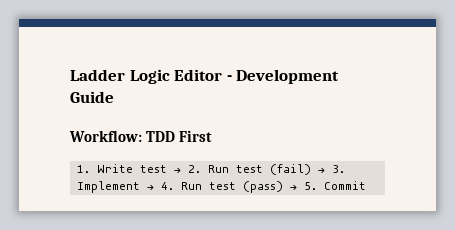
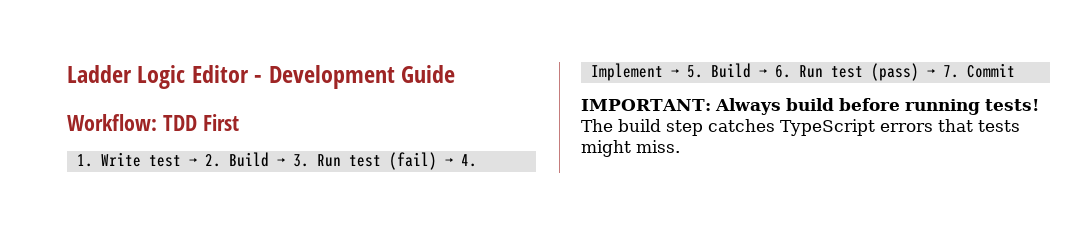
(202, 169) none -> [228,152,309,167] Build → 3.
[332,165,346,173] 3. -> [460,154,477,167] 4.
[161,182,175,190] 4. -> [686,63,791,78] 5. Build → 6.
[304,182,318,190] 5. -> [942,65,959,78] 7.
(367, 185) none -> [581,98,1039,115] [581,119,1020,136] [581,140,680,157] // IMPORTANT: Always build before running tests! The build step catches TypeScript errors that tests might miss.

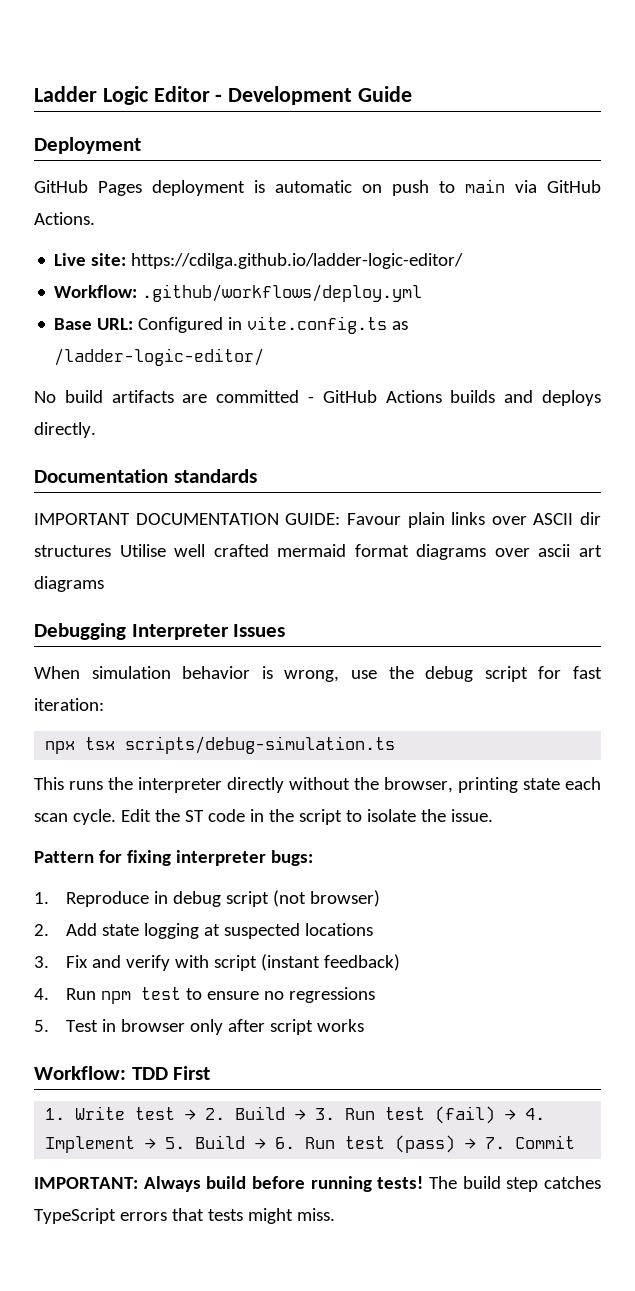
(456, 74) none -> [34,137,141,154] [34,179,601,196] [34,212,95,225] [54,253,464,269] [54,284,423,302] [54,316,409,334] [54,348,265,366] [34,390,601,406] [34,422,96,438] [34,469,257,483] [34,512,601,528] [34,544,602,560] [34,576,104,592] [34,623,286,640] [34,666,603,682] [34,698,104,711] [45,736,396,754] [34,777,601,793] [34,809,493,825] [34,850,313,866] [34,890,380,907] [34,923,373,939] [34,954,400,971] [34,987,375,1004] [34,1019,364,1035] // Deployment // GitHub Pages deployment is automatic on push to main via GitHub Actions. // Live site: https://cdilga.github.io/ladder-logic-editor/ // Workflow: .github/workflows/deploy.yml // Base URL: Configured in vite.config.ts as /ladder-logic-editor/ // No build artifacts are committed - GitHub Actions builds and deploys directly. // Documentation standards // IMPORTANT DOCUMENTATION GUIDE: Favour plain links over ASCII dir structures Utilise well crafted mermaid format diagrams over ascii art diagrams // Debugging Interpreter Issues // When simulation behavior is wrong, use the debug script for fast iteration: // npx tsx scripts/debug-simulation.ts // This runs the interpreter directly without the browser, printing state each scan cycle. Edit the ST code in the script to isolate the issue. // Pattern for fixing interpreter bugs: // 1. Reproduce in debug script (not browser) // 2. Add state logging at suspected locations // 3. Fix and verify with script (instant feedback) // 4. Run npm test to ensure no regressions // 5. Test in browser only after script works

